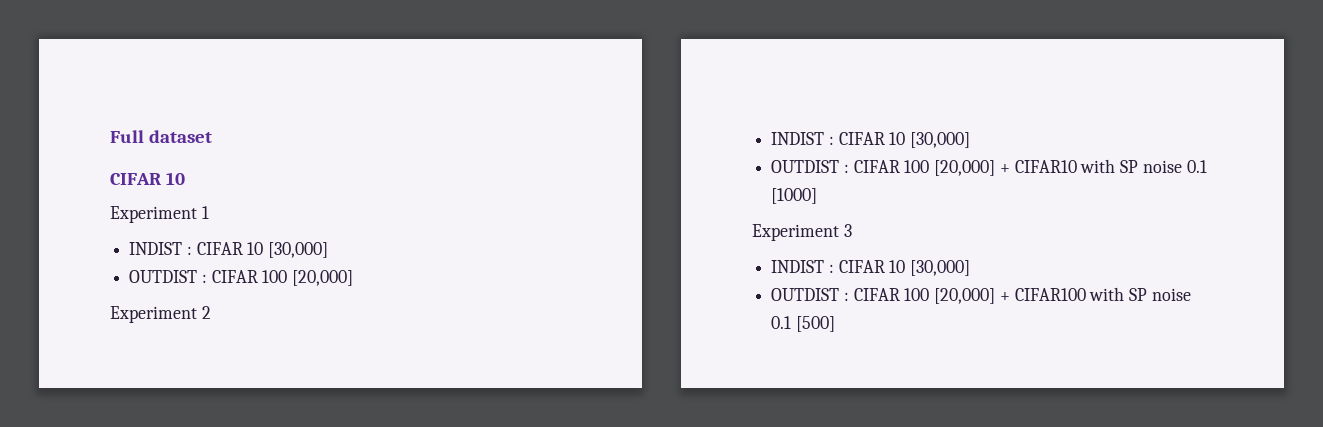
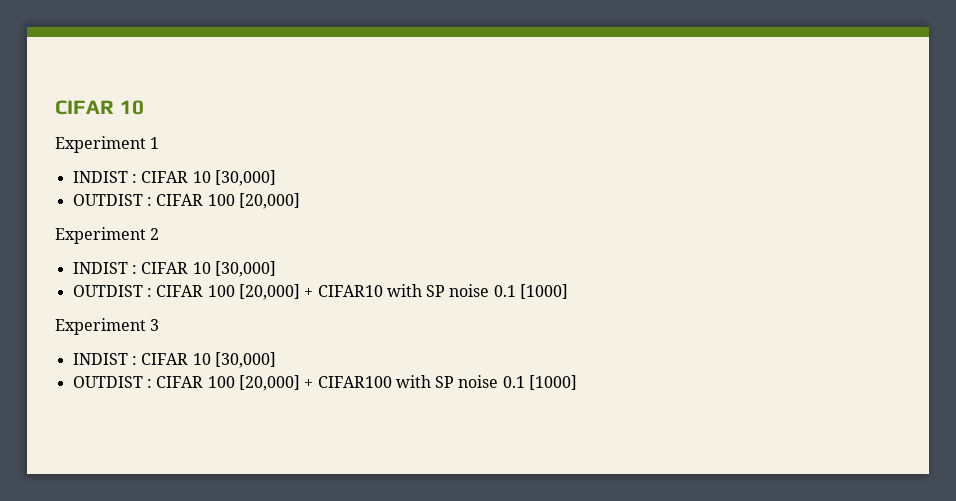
[110,130,212,143] Full dataset // -> (55, 107) none
[795,316,835,332] [500] -> [529,375,578,390] [1000]

